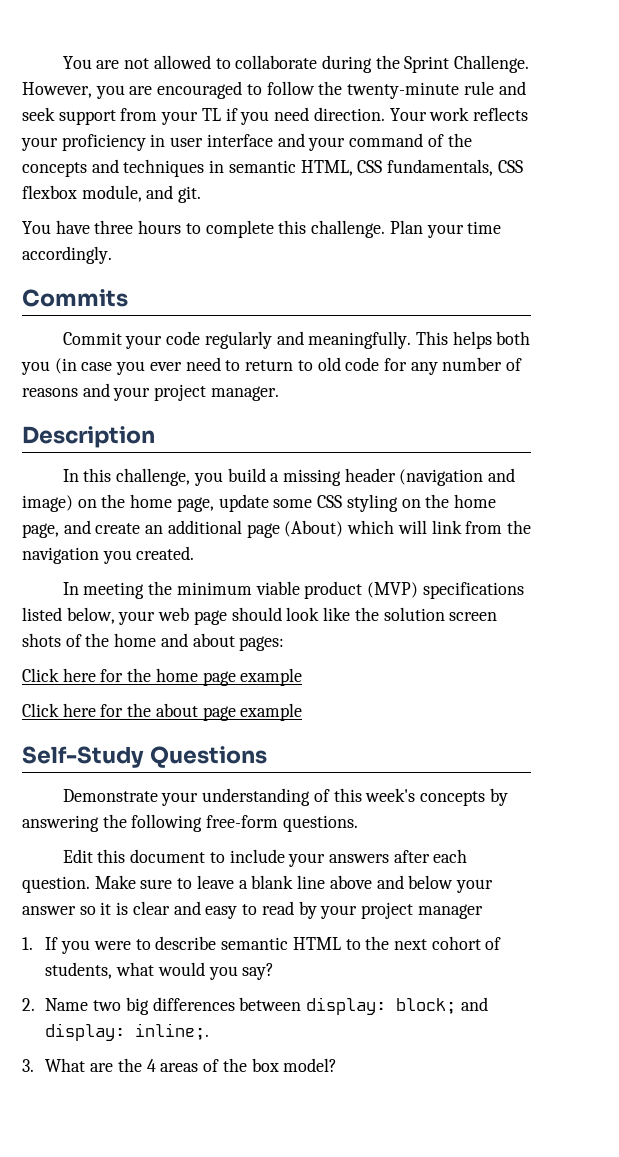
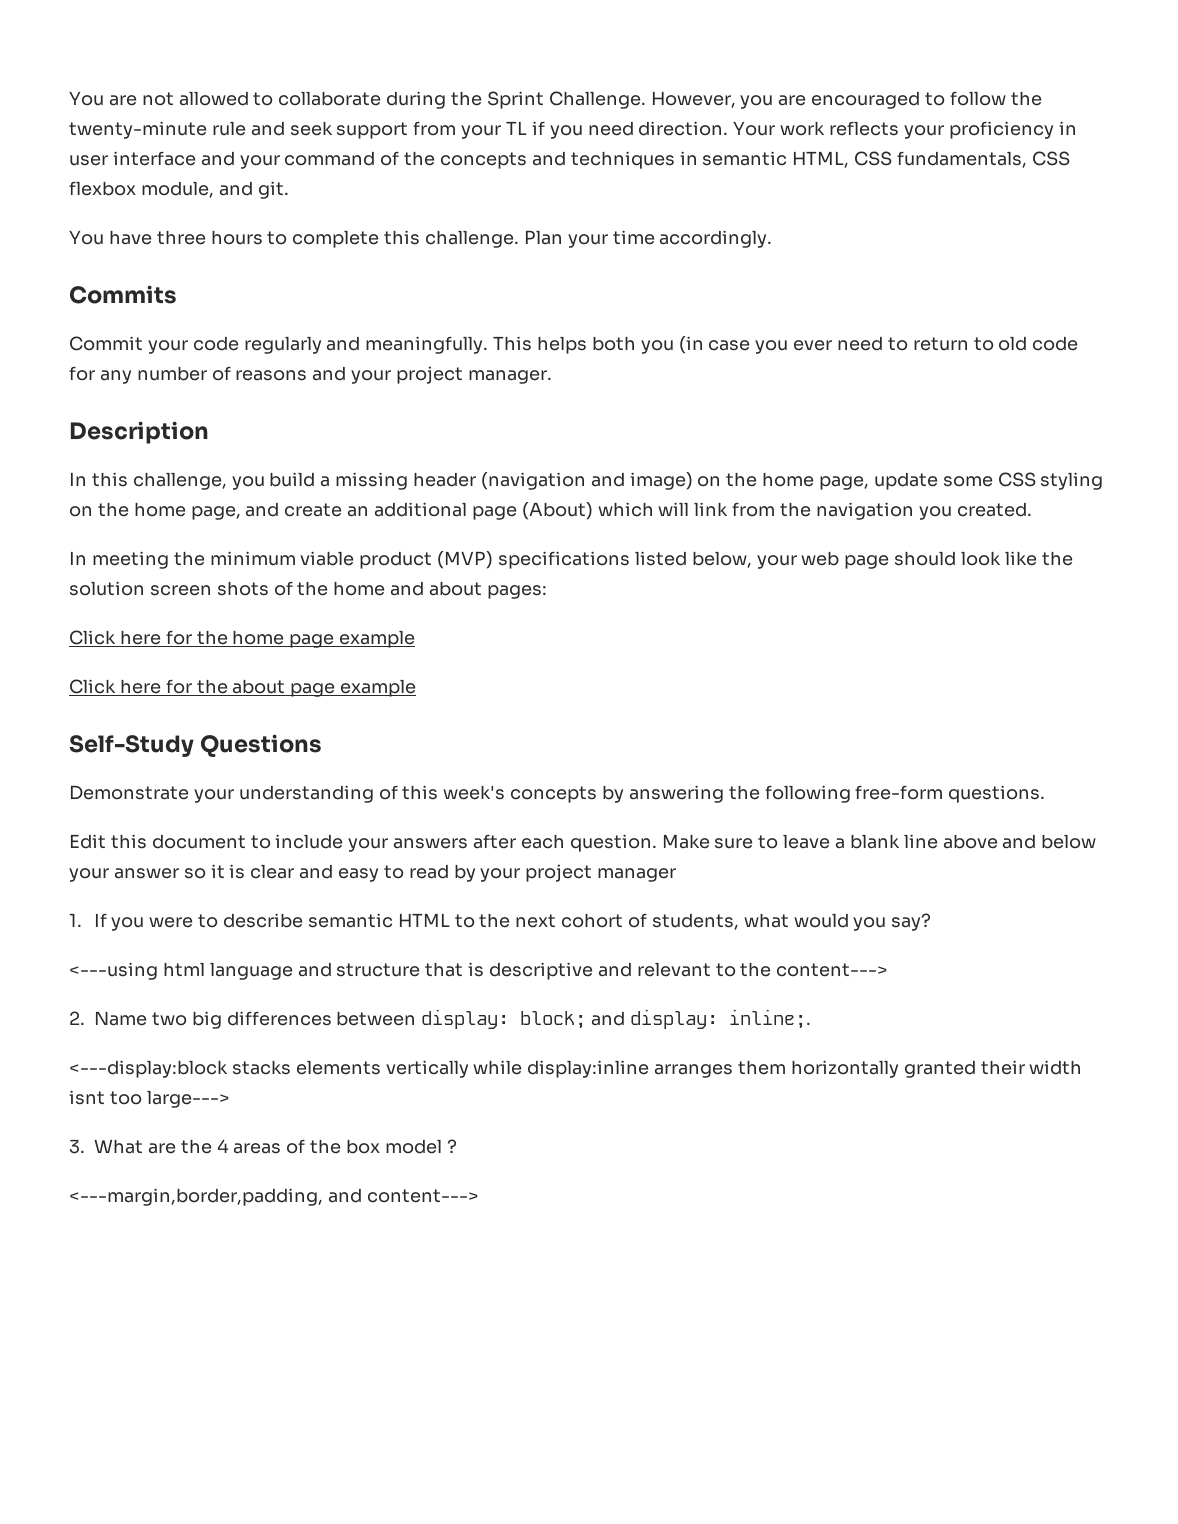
(275, 971) none -> [69,962,889,980] // <---using html language and structure that is descriptive and relevant to the content--->
(210, 1031) none -> [69,1060,1083,1078] [69,1090,230,1108] // <---display:block stacks elements vertically while display:inline arranges them horizontally granted their width isnt too large--->
[283,1058,338,1072] model? -> [384,1139,457,1154] [69,1188,479,1206] model ? // <---margin,border,padding, and content--->

